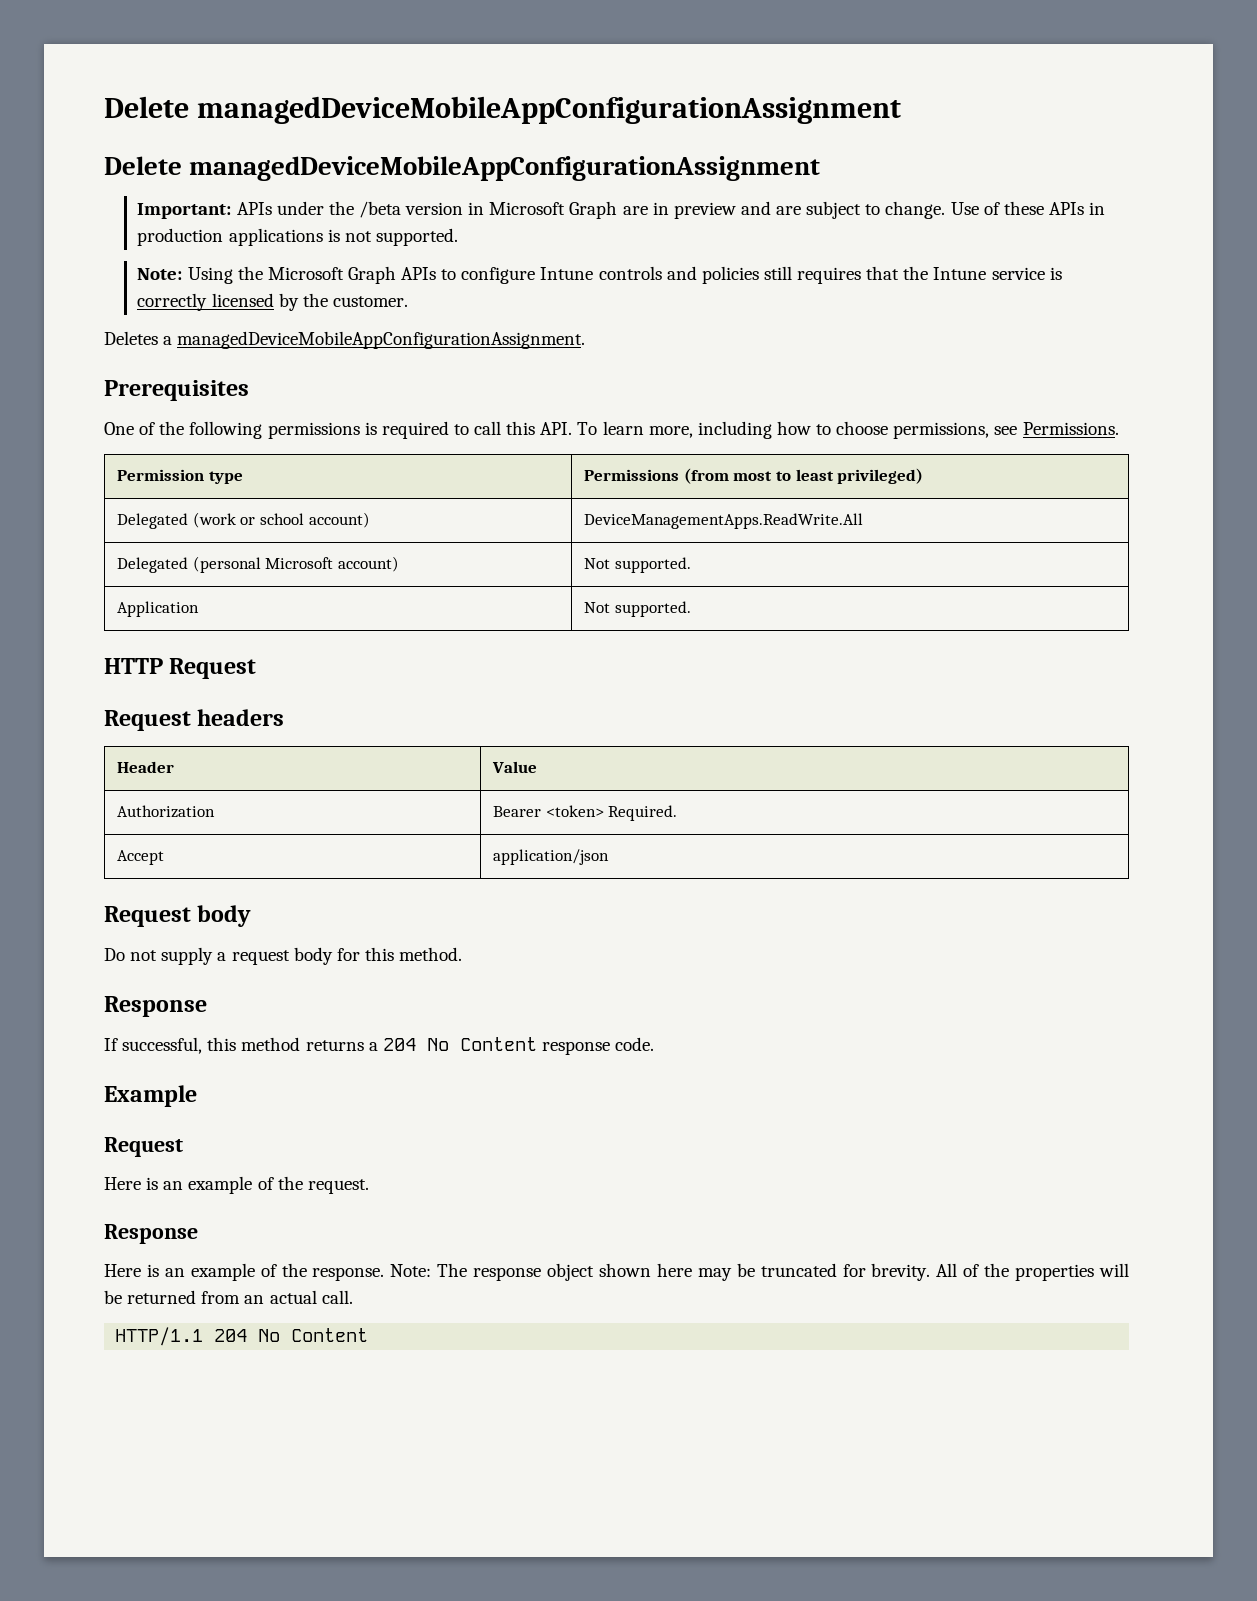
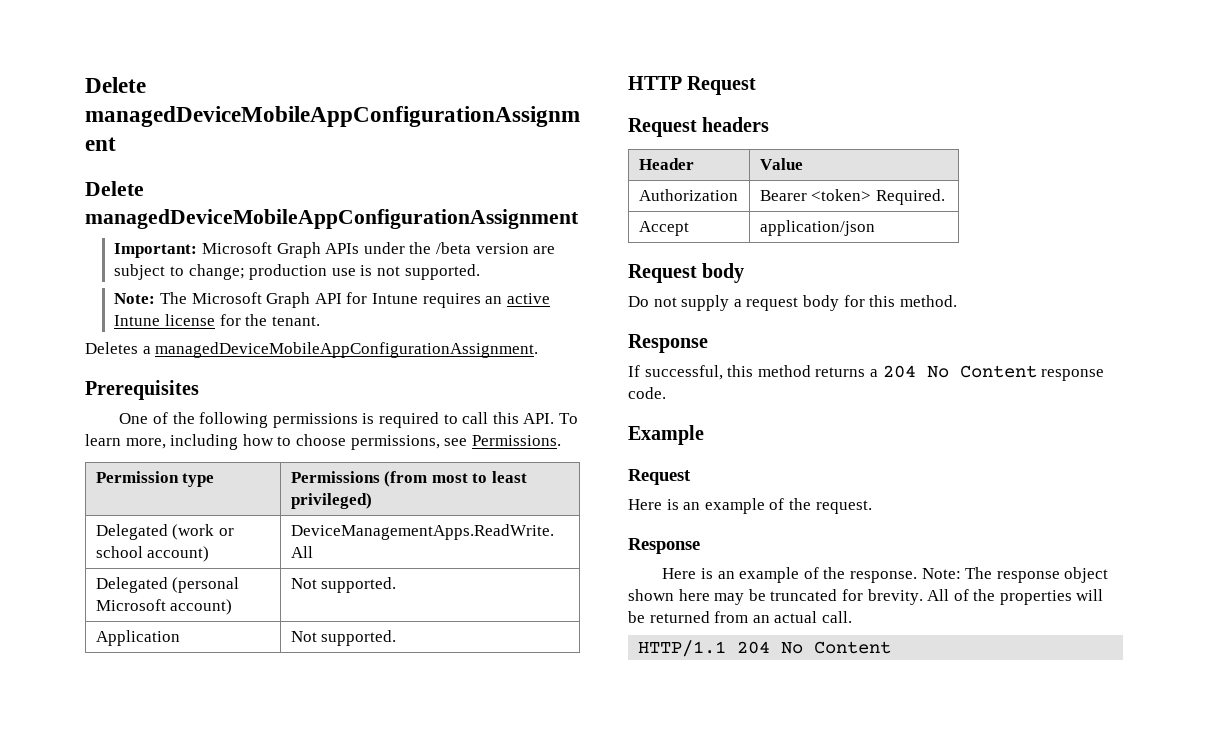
(232, 211) none -> [201,242,321,258] Microsoft Graph
[468,201,1106,219] [137,228,458,246] [137,266,1062,284] [137,293,408,311] in Microsoft Graph are in preview and are subject to change. Use of these APIs in production applications is not supported. // Note: Using the Microsoft Graph APIs to configure Intune controls and policies still requires that the Intune service is correctly licensed by the customer. -> [533,246,556,254] [114,264,480,280] [114,292,550,308] [114,314,320,326] are subject to change; production use is not supported. // Note: The Microsoft Graph API for Intune requires an active Intune license for the tenant.

